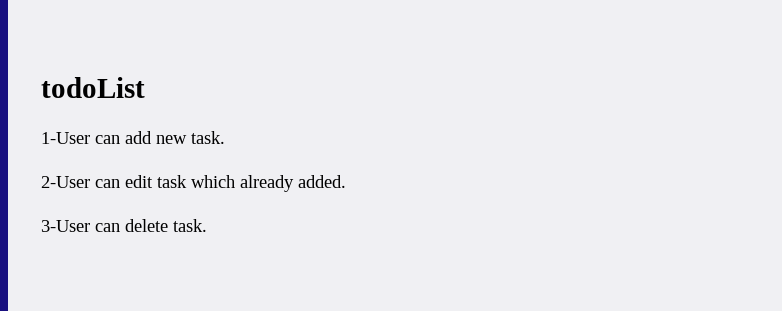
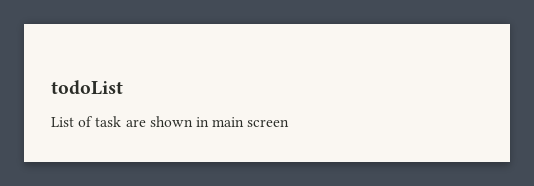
[41,131,225,144] [41,175,346,192] [41,219,207,232] 1-User can add new task. // 2-User can edit task which already added. // 3-User can delete task. -> [51,116,290,127] List of task are shown in main screen

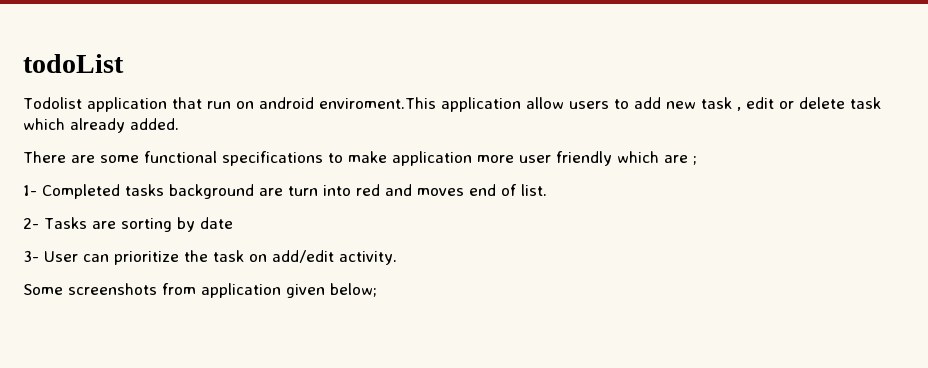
[51,116,290,127] List of task are shown in main screen -> [23,97,881,112] [23,118,179,133] [23,151,697,166] [23,184,547,199] [23,217,233,232] [23,250,397,265] [23,283,377,298] Todolist application that run on android enviroment.This application allow users to add new task , edit or delete task which already added. // There are some functional specifications to make application more user friendly which are ; // 1- Completed tasks background are turn into red and moves end of list. // 2- Tasks are sorting by date // 3- User can prioritize the task on add/edit activity. // Some screenshots from application given below;

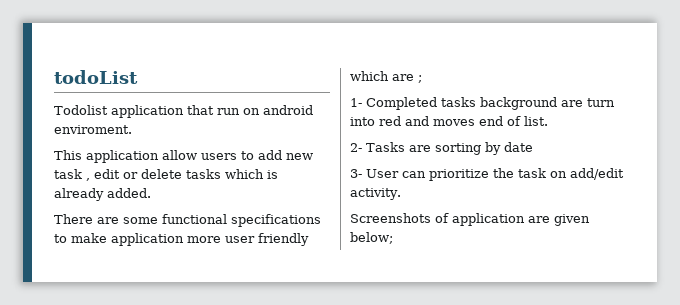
[318,97,436,109] enviroment.This -> [54,125,132,134] [54,150,82,160] enviroment. // This
[849,97,881,109] [23,118,65,130] task which -> [186,169,278,179] tasks which is
[23,283,281,298] Some screenshots from application -> [350,213,550,226] Screenshots of application are

